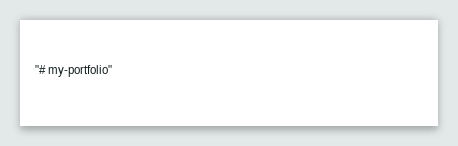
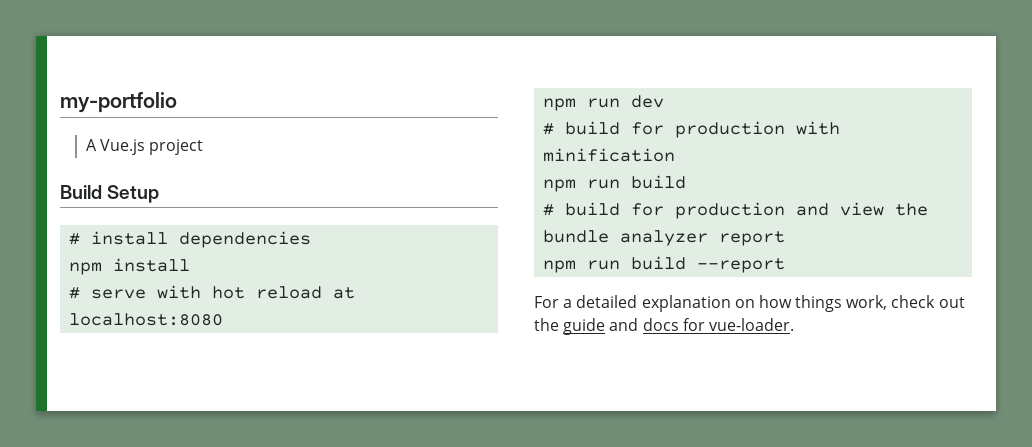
[35,65,113,77] "# my-portfolio" -> [60,92,177,113] [85,139,204,155] [60,185,160,203] [69,231,312,248] [69,258,191,275] [69,285,356,299] [69,313,224,326] [543,95,665,111] [543,121,841,138] [543,148,676,162] [543,175,687,192] [543,202,929,219] [543,230,786,246] [543,256,786,273] [534,295,965,312] [534,318,794,335] my-portfolio // A Vue.js project // Build Setup // # install dependencies // npm install // # serve with hot reload at localhost:8080 // npm run dev // # build for production with minification // npm run build // # build for production and view the bundle analyzer report // npm run build --report // For a detailed explanation on how things work, check out the guide and docs for vue-loader.

